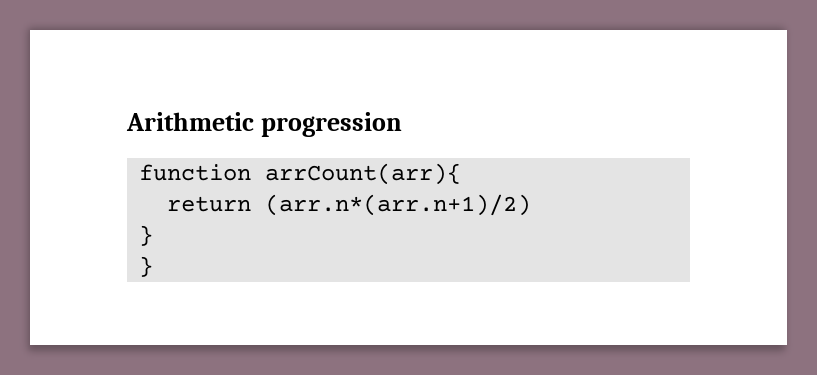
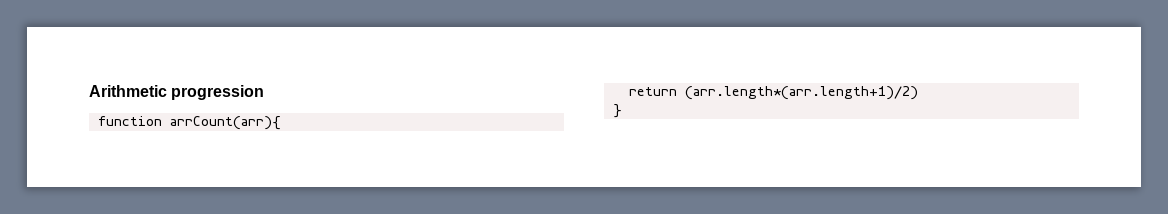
[265,194,532,216] [139,225,154,246] [139,256,154,277] (arr.n*(arr.n+1)/2) // } // } -> [684,86,918,100] [612,104,622,118] (arr.length*(arr.length+1)/2) // }

